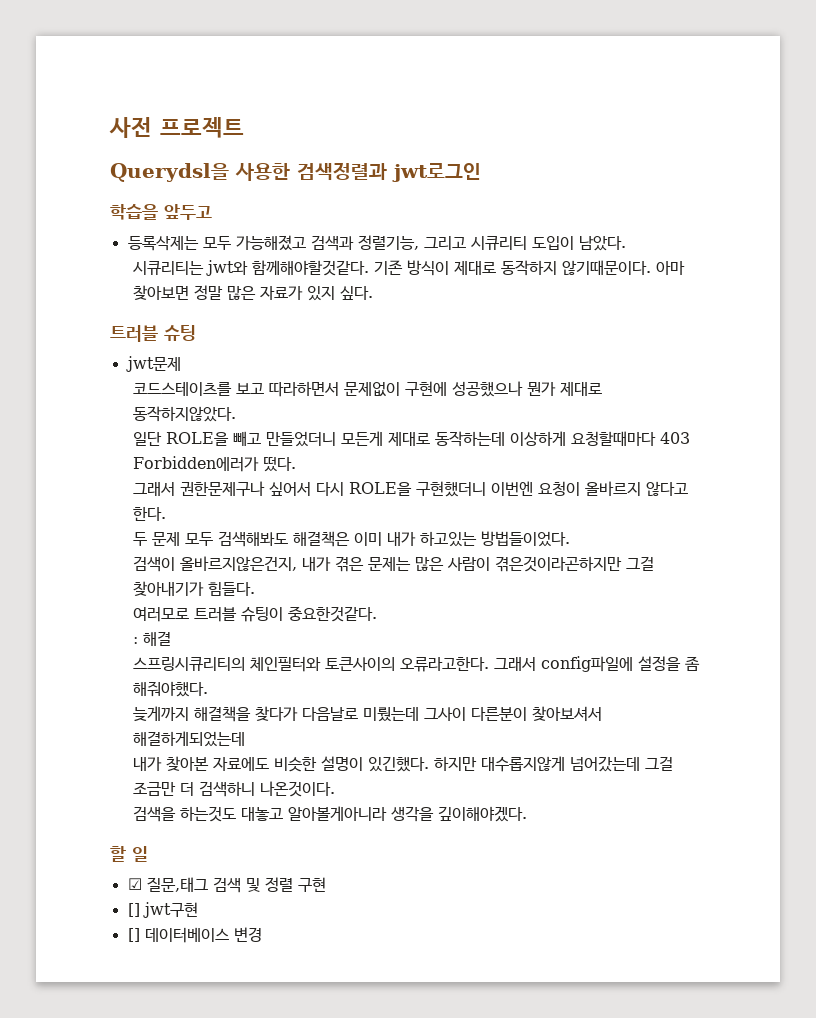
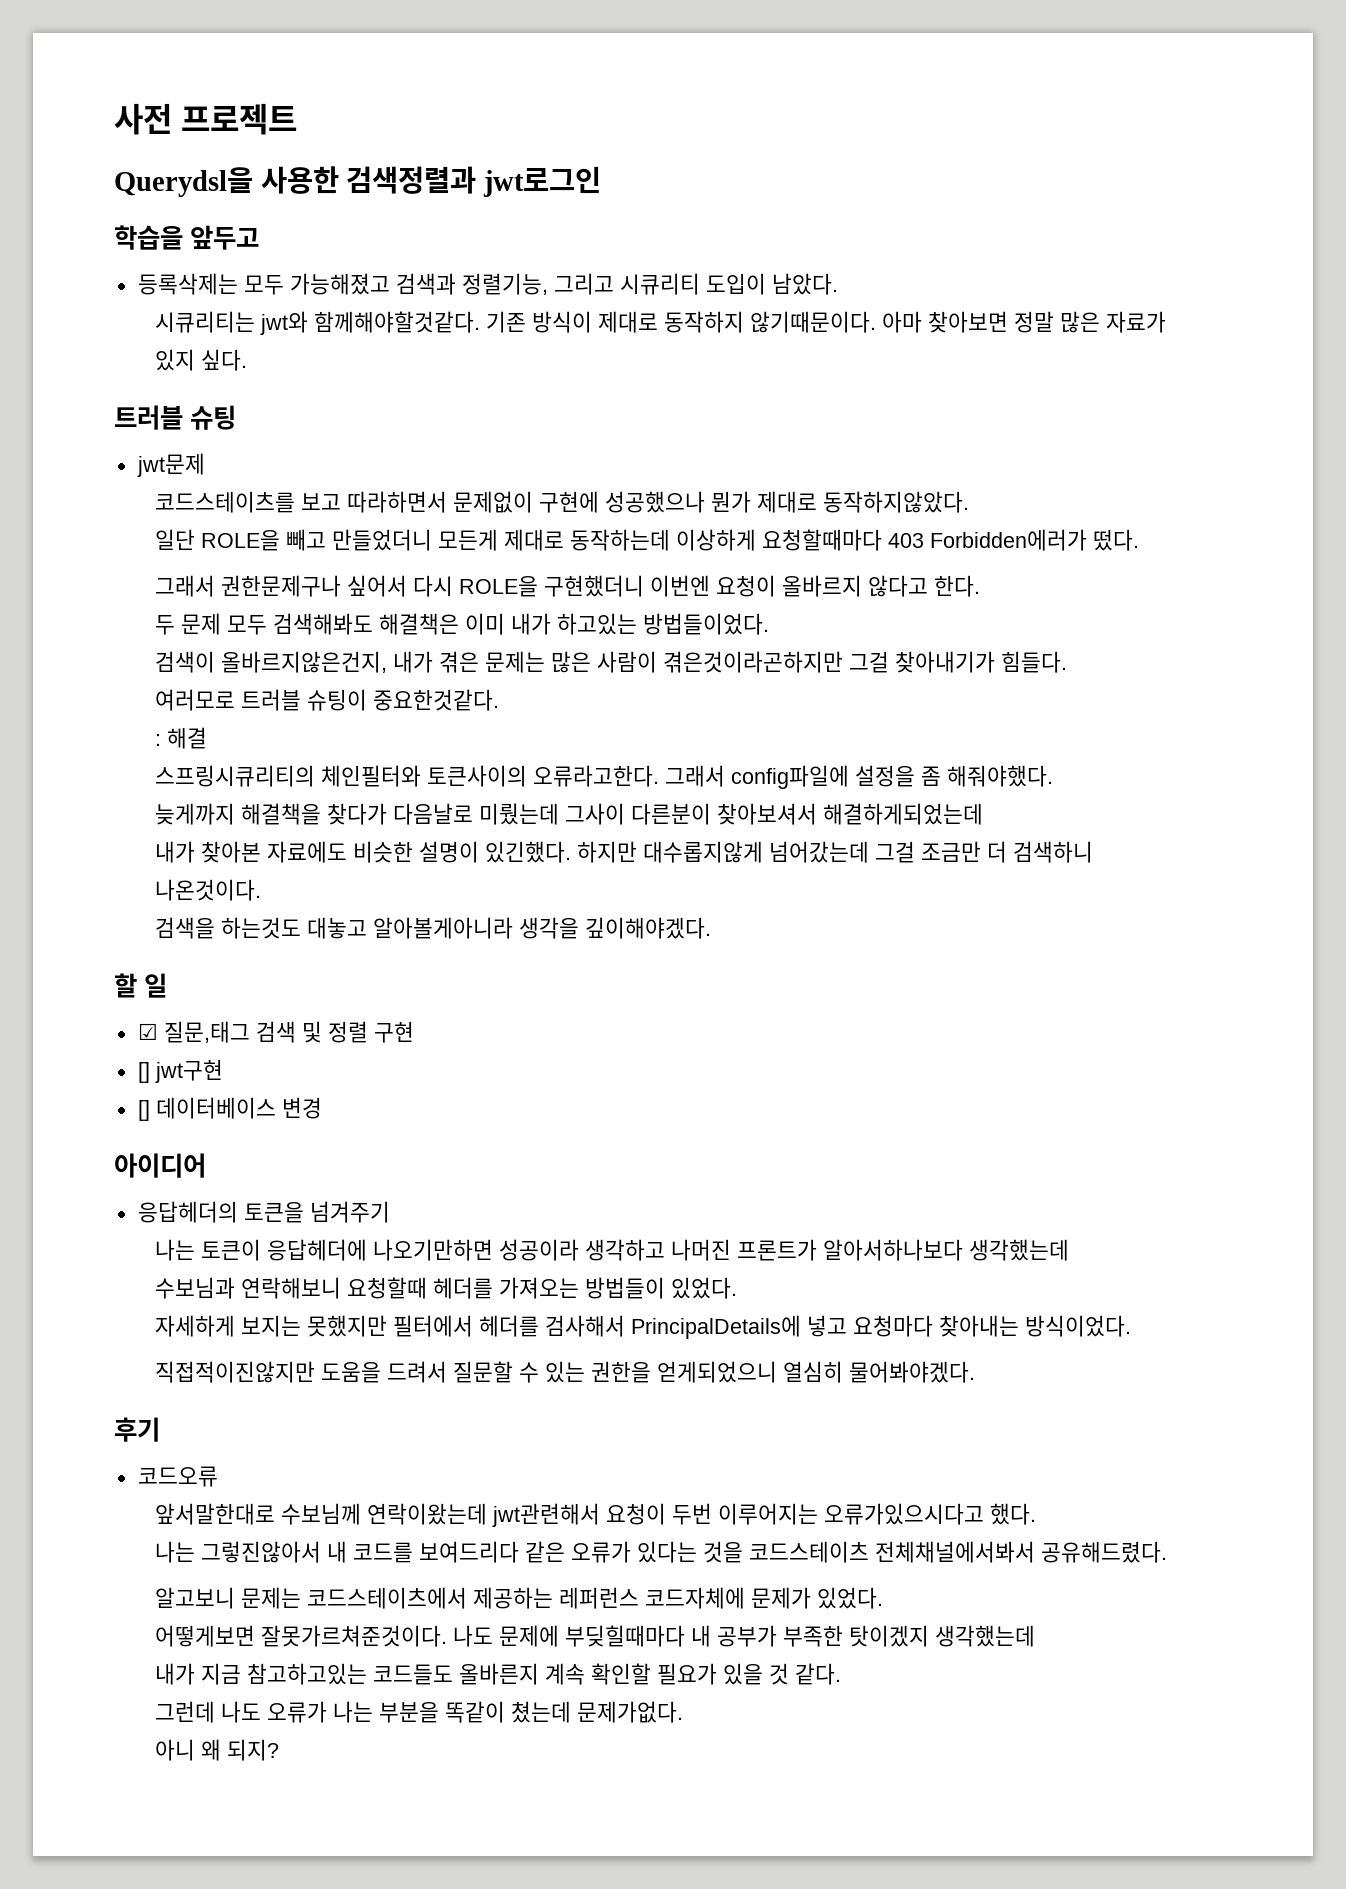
(262, 934) none -> [114,1153,206,1178] [137,1201,390,1223] [154,1239,1069,1261] [154,1277,737,1299] [154,1315,1131,1339] [154,1361,975,1383] [114,1417,160,1442] [137,1466,218,1487] [154,1503,1036,1527] [154,1541,1167,1563] [154,1587,883,1609] [154,1625,1035,1647] [154,1663,841,1685] [154,1701,683,1723] [154,1739,279,1761] // 아이디어 // 응답헤더의 토큰을 넘겨주기 // 나는 토큰이 응답헤더에 나오기만하면 성공이라 생각하고 나머진 프론트가 알아서하나보다 생각했는데 // 수보님과 연락해보니 요청할때 헤더를 가져오는 방법들이 있었다. // 자세하게 보지는 못했지만 필터에서 헤더를 검사해서 PrincipalDetails에 넣고 요청마다 찾아내는 방식이었다. // 직접적이진않지만 도움을 드려서 질문할 수 있는 권한을 얻게되었으니 열심히 물어봐야겠다. // 후기 // 코드오류 // 앞서말한대로 수보님께 연락이왔는데 jwt관련해서 요청이 두번 이루어지는 오류가있으시다고 했다. // 나는 그렇진않아서 내 코드를 보여드리다 같은 오류가 있다는 것을 코드스테이츠 전체채널에서봐서 공유해드렸다. // 알고보니 문제는 코드스테이츠에서 제공하는 레퍼런스 코드자체에 문제가 있었다. // 어떻게보면 잘못가르쳐준것이다. 나도 문제에 부딪힐때마다 내 공부가 부족한 탓이겠지 생각했는데 // 내가 지금 참고하고있는 코드들도 올바른지 계속 확인할 필요가 있을 것 같다. // 그런데 나도 오류가 나는 부분을 똑같이 쳤는데 문제가없다. // 아니 왜 되지?

